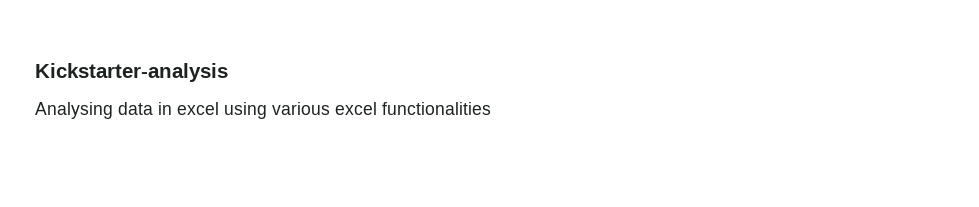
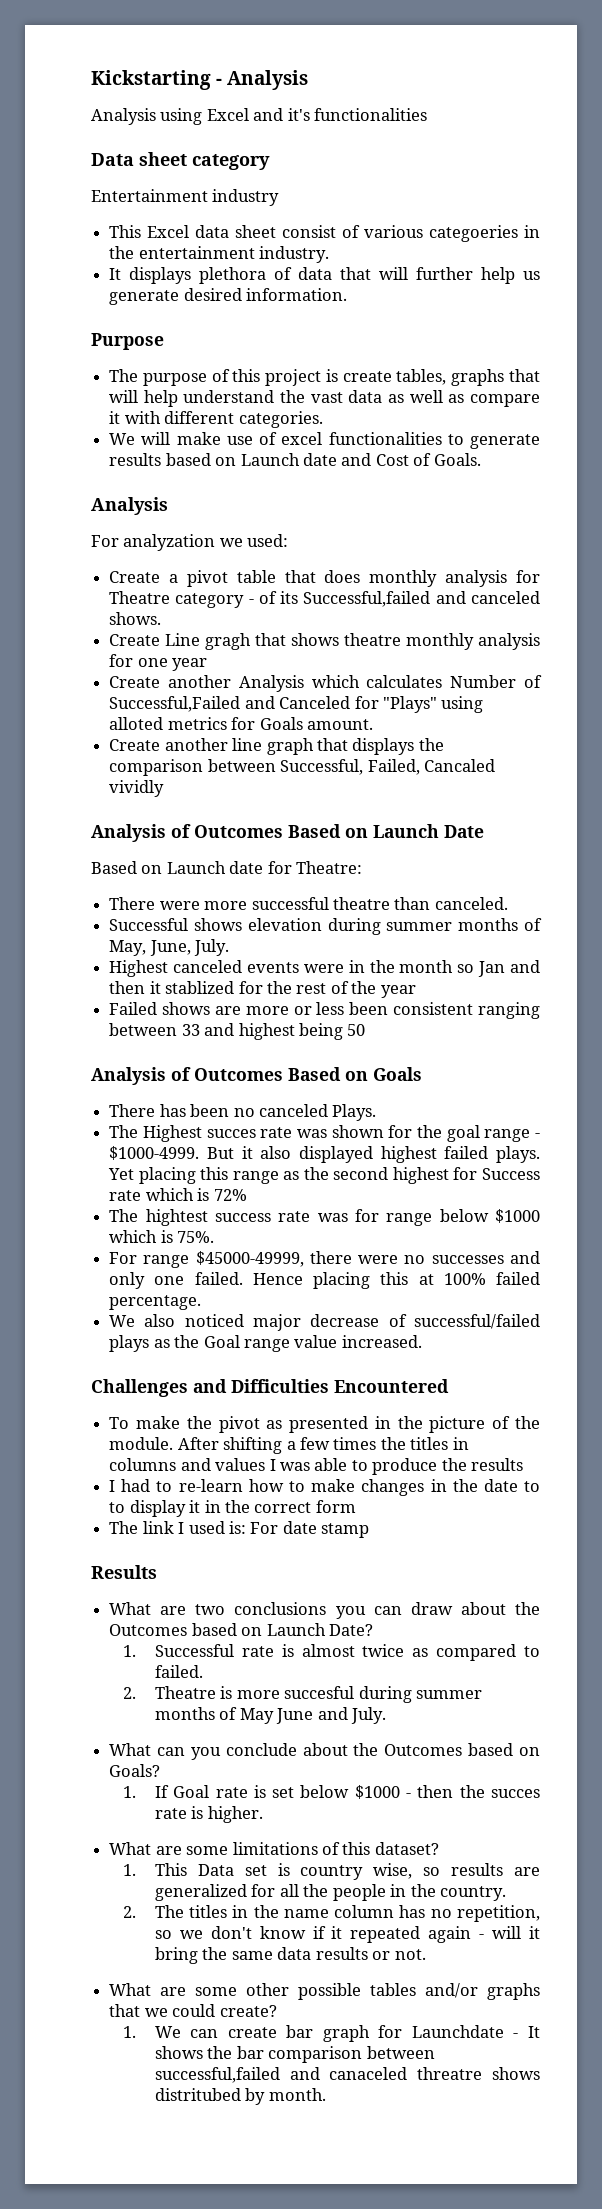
[35,63,228,82] [35,102,491,119] Kickstarter-analysis // Analysing data in excel using various excel functionalities -> [91,70,309,90] [91,108,428,125] [91,152,270,170] [91,189,280,206] [109,225,540,242] [109,246,330,263] [109,267,541,284] [109,288,348,305] [91,333,164,350] [109,369,540,386] [109,390,540,407] [109,411,323,428] [109,432,540,449] [109,453,481,466] [91,497,168,515] [91,534,289,551] [109,570,540,587] [109,591,540,608] [109,612,162,625] [109,633,540,650] [109,654,208,671] [109,675,542,692] [109,696,484,713] [109,717,373,730] [109,738,444,755] [109,759,495,776] [109,780,165,797] [91,824,484,842] [91,861,363,874] [109,897,508,910] [109,918,542,935] [109,939,230,956] [109,960,540,977] [109,981,416,998] [109,1002,540,1019] [109,1023,366,1040] [91,1067,422,1085] [109,1104,377,1121] [109,1125,540,1142] [109,1146,540,1163] [108,1167,540,1184] [109,1188,247,1201] [109,1209,540,1226] [109,1230,215,1243] [109,1251,541,1268] [109,1272,540,1289] [109,1295,202,1310] [109,1314,540,1331] [109,1335,422,1352] [91,1379,449,1397] [109,1416,541,1433] [109,1437,469,1454] [109,1458,524,1475] [109,1479,540,1496] [109,1500,356,1517] [109,1521,370,1538] [91,1565,157,1579] [109,1602,540,1619] [109,1623,373,1636] [122,1644,540,1661] [154,1665,203,1678] [122,1686,483,1703] [154,1707,387,1724] [109,1743,540,1760] [109,1764,161,1777] [122,1785,540,1799] [154,1806,263,1823] [109,1842,439,1855] [122,1863,540,1880] [154,1884,507,1901] [122,1905,540,1922] [154,1926,540,1943] [154,1947,426,1964] [109,1983,540,2000] [109,2004,277,2017] [122,2025,540,2042] [154,2046,435,2063] [154,2067,540,2083] [154,2088,326,2105] Kickstarting - Analysis // Analysis using Excel and it's functionalities // Data sheet category // Entertainment industry // This Excel data sheet consist of various categoeries in the entertainment industry. // It displays plethora of data that will further help us generate desired information. // Purpose // The purpose of this project is create tables, graphs that will help understand the vast data as well as compare it with different categories. // We will make use of excel functionalities to generate results based on Launch date and Cost of Goals. // Analysis // For analyzation we used: // Create a pivot table that does monthly analysis for Theatre category - of its Successful,failed and canceled shows. // Create Line gragh that shows theatre monthly analysis for one year // Create another Analysis which calculates Number of Successful,Failed and Canceled for "Plays" using alloted metrics for Goals amount. // Create another line graph that displays the comparison between Successful, Failed, Cancaled vividly // Analysis of Outcomes Based on Launch Date // Based on Launch date for Theatre: // There were more successful theatre than canceled. // Successful shows elevation during summer months of May, June, July. // Highest canceled events were in the month so Jan and then it stablized for the rest of the year // Failed shows are more or less been consistent ranging between 33 and highest being 50 // Analysis of Outcomes Based on Goals // There has been no canceled Plays. // The Highest succes rate was shown for the goal range - $1000-4999. But it also displayed highest failed plays. Yet placing this range as the second highest for Success rate which is 72% // The hightest success rate was for range below $1000 which is 75%. // For range $45000-49999, there were no successes and only one failed. Hence placing this at 100% failed percentage. // We also noticed major decrease of successful/failed plays as the Goal range value increased. // Challenges and Difficulties Encountered // To make the pivot as presented in the picture of the module. After shifting a few times the titles in columns and values I was able to produce the results // I had to re-learn how to make changes in the date to to display it in the correct form // The link I used is: For date stamp // Results // What are two conclusions you can draw about the Outcomes based on Launch Date? // 1. Successful rate is almost twice as compared to failed. // 2. Theatre is more succesful during summer months of May June and July. // What can you conclude about the Outcomes based on Goals? // 1. If Goal rate is set below $1000 - then the succes rate is higher. // What are some limitations of this dataset? // 1. This Data set is country wise, so results are generalized for all the people in the country. // 2. The titles in the name column has no repetition, so we don't know if it repeated again - will it bring the same data results or not. // What are some other possible tables and/or graphs that we could create? // 1. We can create bar graph for Launchdate - It shows the bar comparison between successful,failed and canaceled threatre shows distritubed by month.

